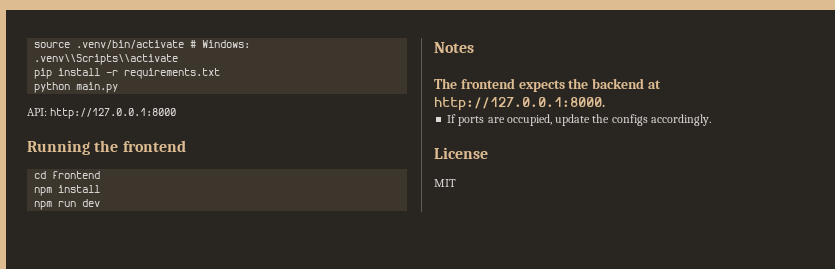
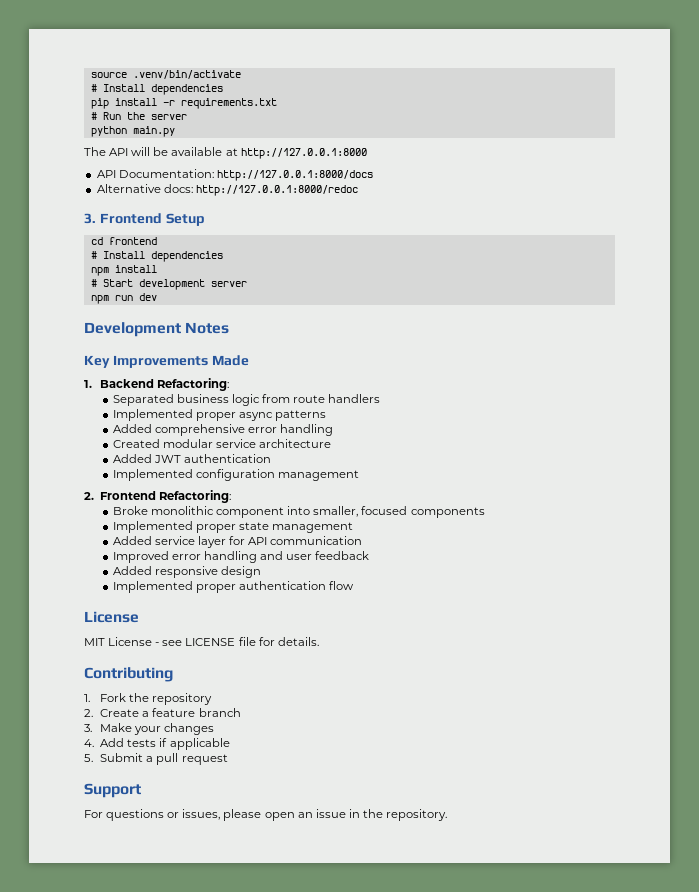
[190,40,251,48] [34,54,179,65] # Windows: .venv\\Scripts\\activate -> [90,84,223,95] // # Install dependencies
[34,82,119,93] [27,108,177,119] [27,140,186,155] python main.py // API: http://127.0.0.1:8000 // Running the frontend -> [90,112,187,120] [90,126,175,137] [84,147,367,159] [96,169,373,181] [96,184,358,196] [84,213,205,226] # Run the server // python main.py // The API will be available at http://127.0.0.1:8000 // API Documentation: http://127.0.0.1:8000/docs // Alternative docs: http://127.0.0.1:8000/redoc // 3. Frontend Setup
(101, 175) none -> [90,251,223,262] // # Install dependencies
(101, 189) none -> [90,279,247,290] // # Start development server
(101, 203) none -> [84,322,181,337] Development
[434,78,661,92] [434,97,605,111] [447,114,711,126] [434,147,488,159] [434,179,456,187] The frontend expects the backend at http://127.0.0.1:8000. // If ports are occupied, update the configs accordingly. // License // MIT -> [84,355,249,368] [84,378,230,391] [112,394,381,406] [112,409,327,421] [112,424,334,436] [112,439,332,448] [112,454,272,463] [112,469,360,481] [84,490,232,503] [112,506,485,518] [112,521,354,533] [112,536,363,548] [112,551,370,563] [112,566,262,578] [112,581,355,593] [84,611,139,623] [84,637,319,646] [84,667,173,682] [84,693,213,705] [84,708,241,717] [84,723,215,735] [84,738,230,750] [84,753,228,765] [84,783,141,798] [84,809,448,821] Key Improvements Made // 1. Backend Refactoring: // Separated business logic from route handlers // Implemented proper async patterns // Added comprehensive error handling // Created modular service architecture // Added JWT authentication // Implemented configuration management // 2. Frontend Refactoring: // Broke monolithic component into smaller, focused components // Implemented proper state management // Added service layer for API communication // Improved error handling and user feedback // Added responsive design // Implemented proper authentication flow // License // MIT License - see LICENSE file for details. // Contributing // 1. Fork the repository // 2. Create a feature branch // 3. Make your changes // 4. Add tests if applicable // 5. Submit a pull request // Support // For questions or issues, please open an issue in the repository.

